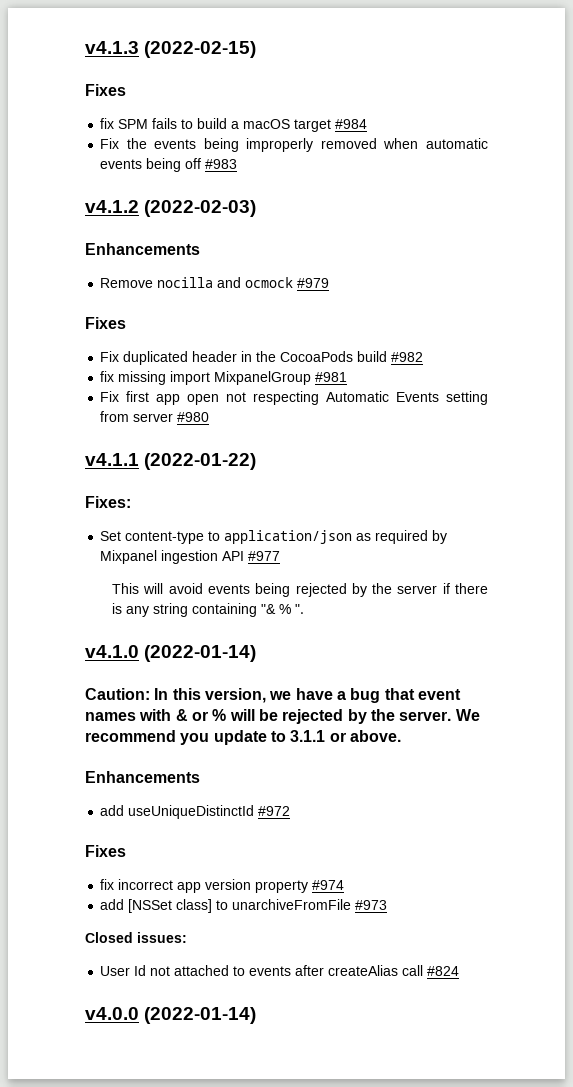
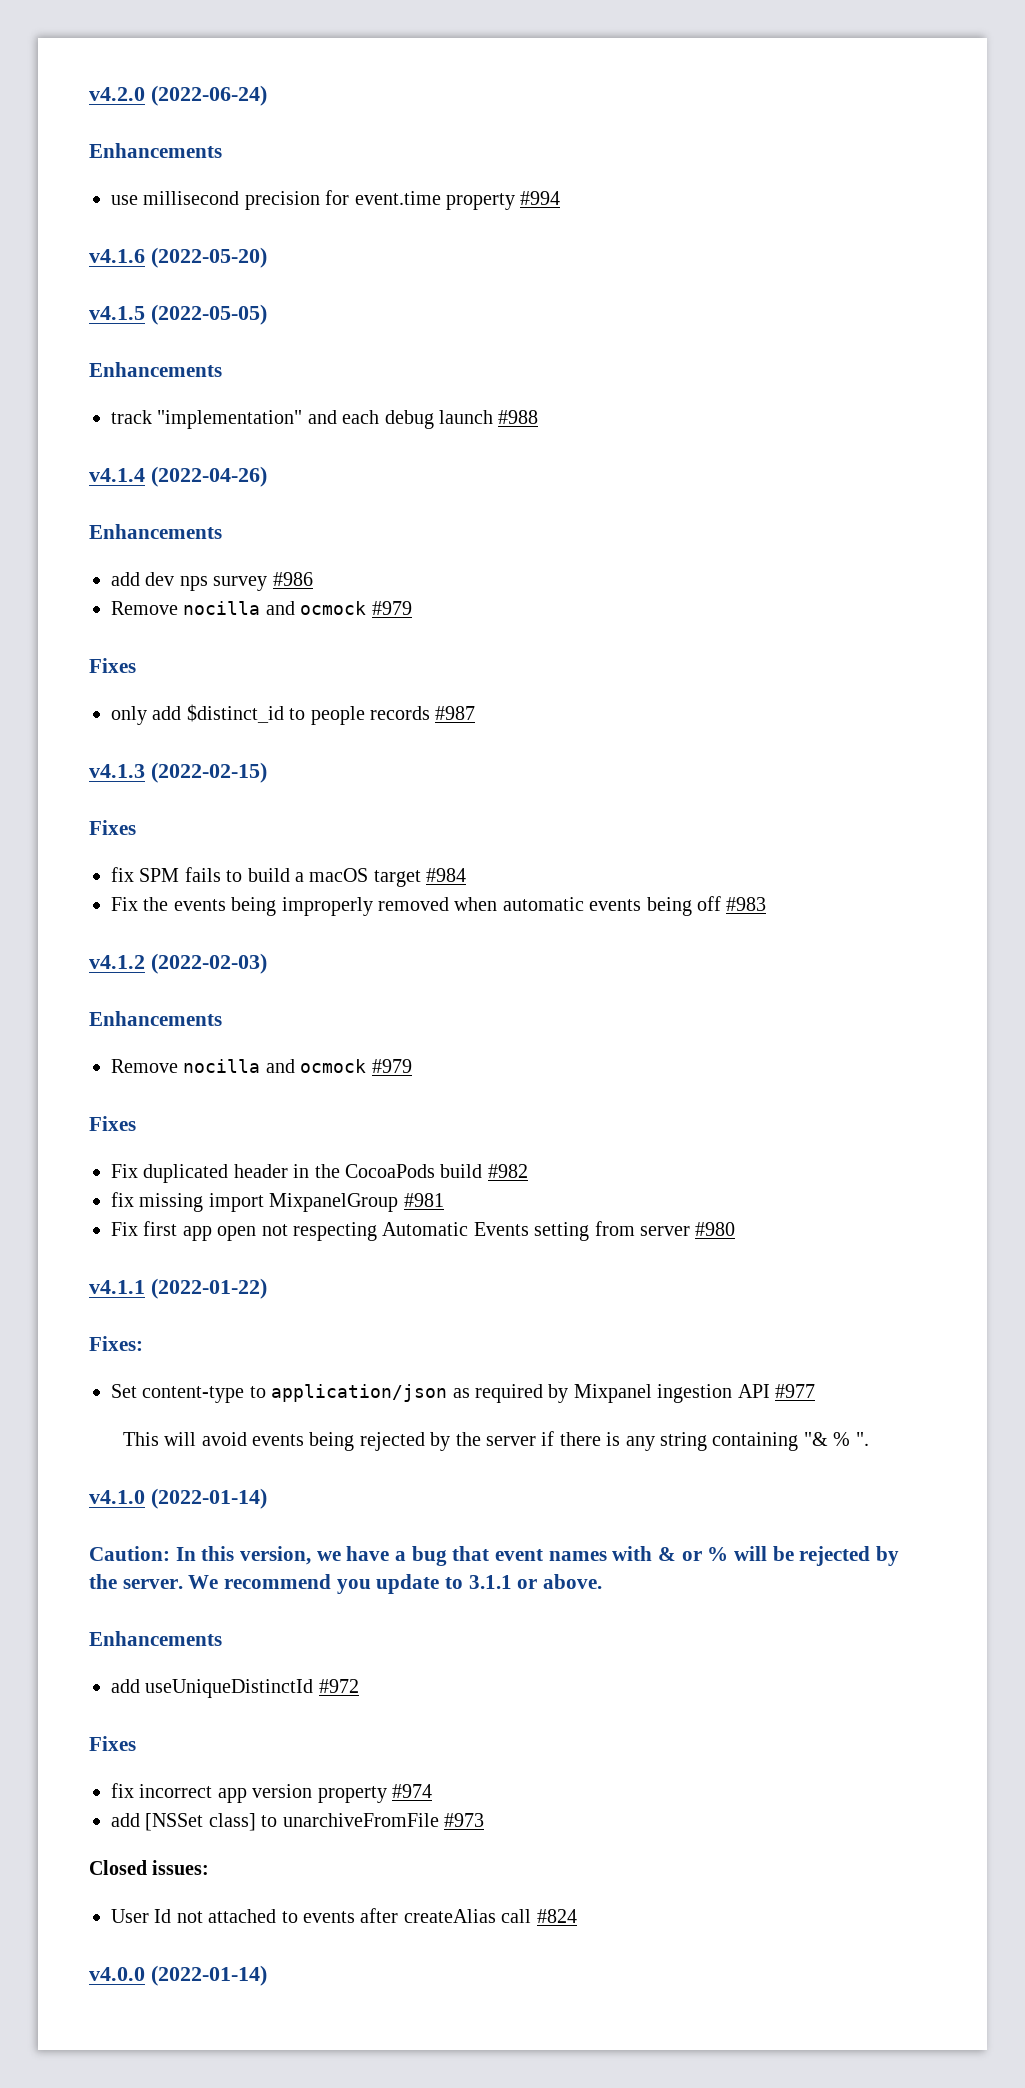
(85, 47) none -> [89,85,267,106] [89,143,222,158] [111,190,561,210] [89,247,267,268] [89,304,267,325] [89,362,222,377] [111,410,539,429] [89,466,267,487] [89,524,222,539] [111,572,313,591] [111,601,412,615] [89,658,136,673] [111,704,476,725] v4.2.0 (2022-06-24) // Enhancements // use millisecond precision for event.time property #994 // v4.1.6 (2022-05-20) // v4.1.5 (2022-05-05) // Enhancements // track "implementation" and each debug launch #988 // v4.1.4 (2022-04-26) // Enhancements // add dev nps survey #986 // Remove nocilla and ocmock #979 // Fixes // only add $distinct_id to people records #987 //

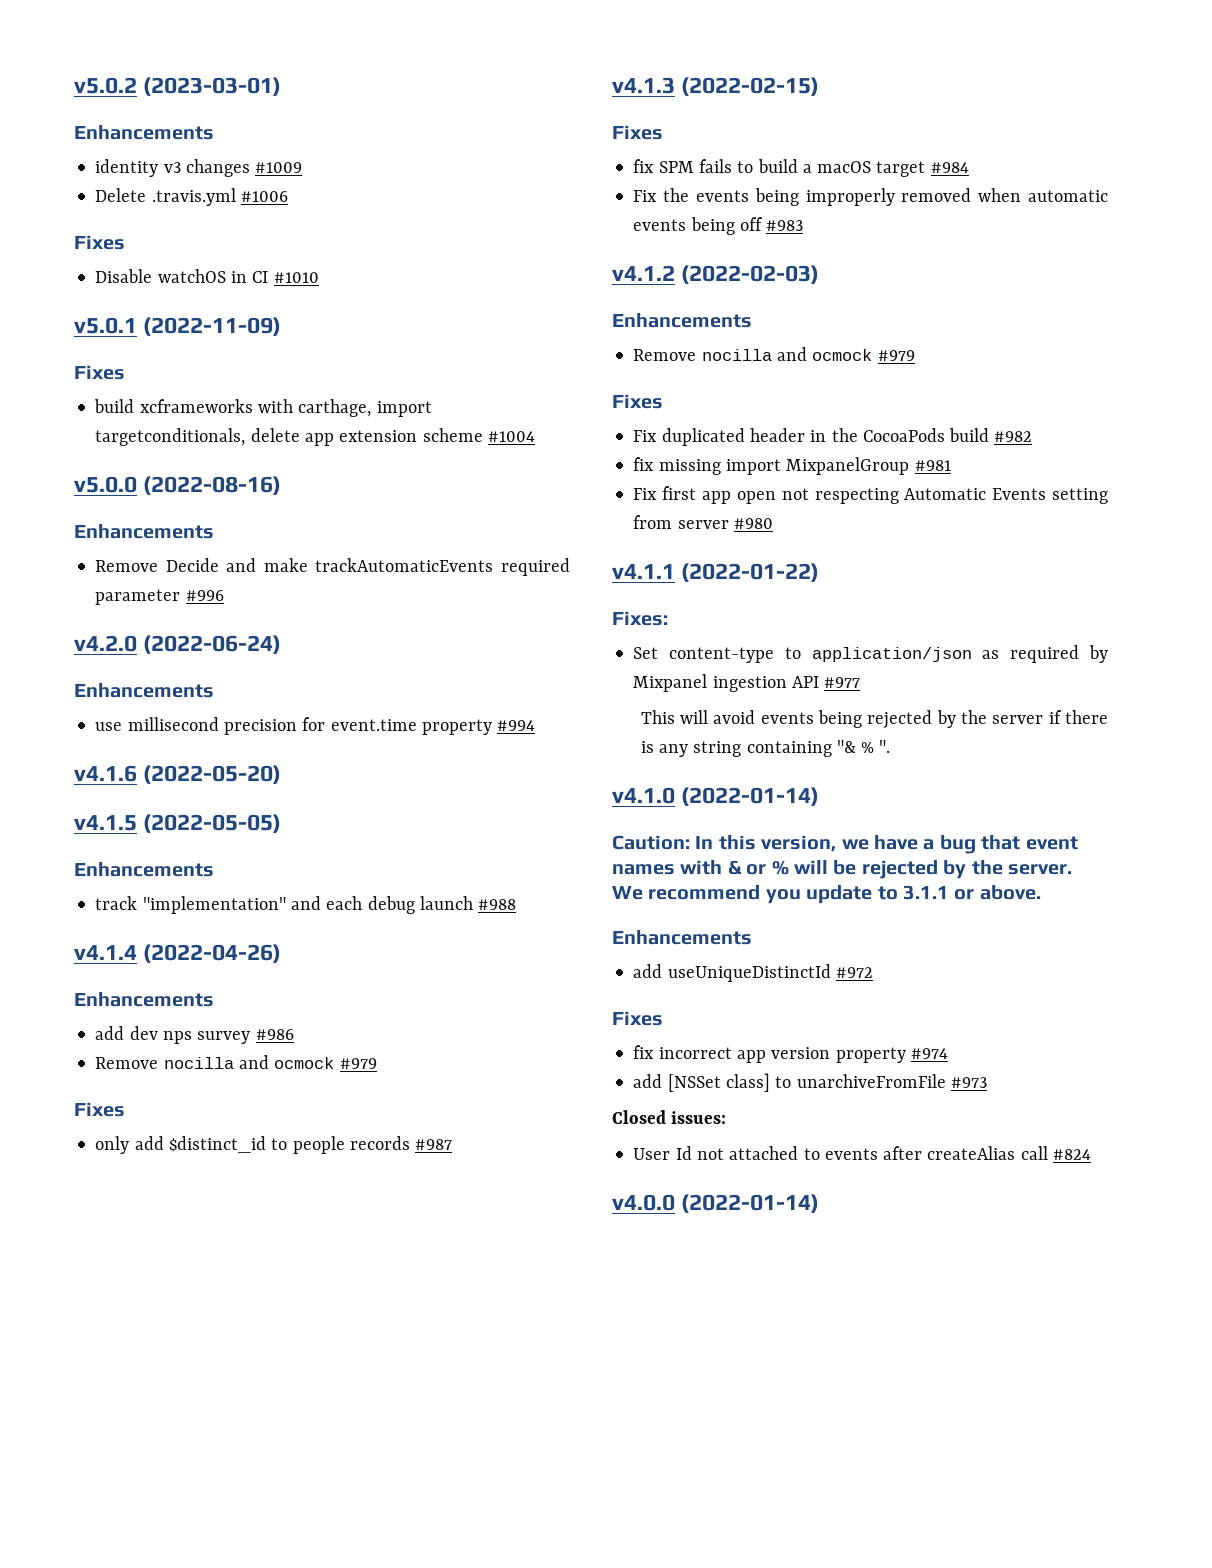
(89, 94) none -> [74,77,282,96] [74,125,214,140] [95,159,303,177] [95,188,288,206] [74,235,125,250] [95,269,319,283] [74,317,282,336] [74,365,125,380] [94,399,432,417] [95,428,535,446] [74,476,282,495] [74,524,214,539] [95,558,570,576] [95,589,224,605] v5.0.2 (2023-03-01) // Enhancements // identity v3 changes #1009 // Delete .travis.yml #1006 // Fixes // Disable watchOS in CI #1010 // v5.0.1 (2022-11-09) // Fixes // build xcframeworks with carthage, import targetconditionals, delete app extension scheme #1004 // v5.0.0 (2022-08-16) // Enhancements // Remove Decide and make trackAutomaticEvents required parameter #996 //

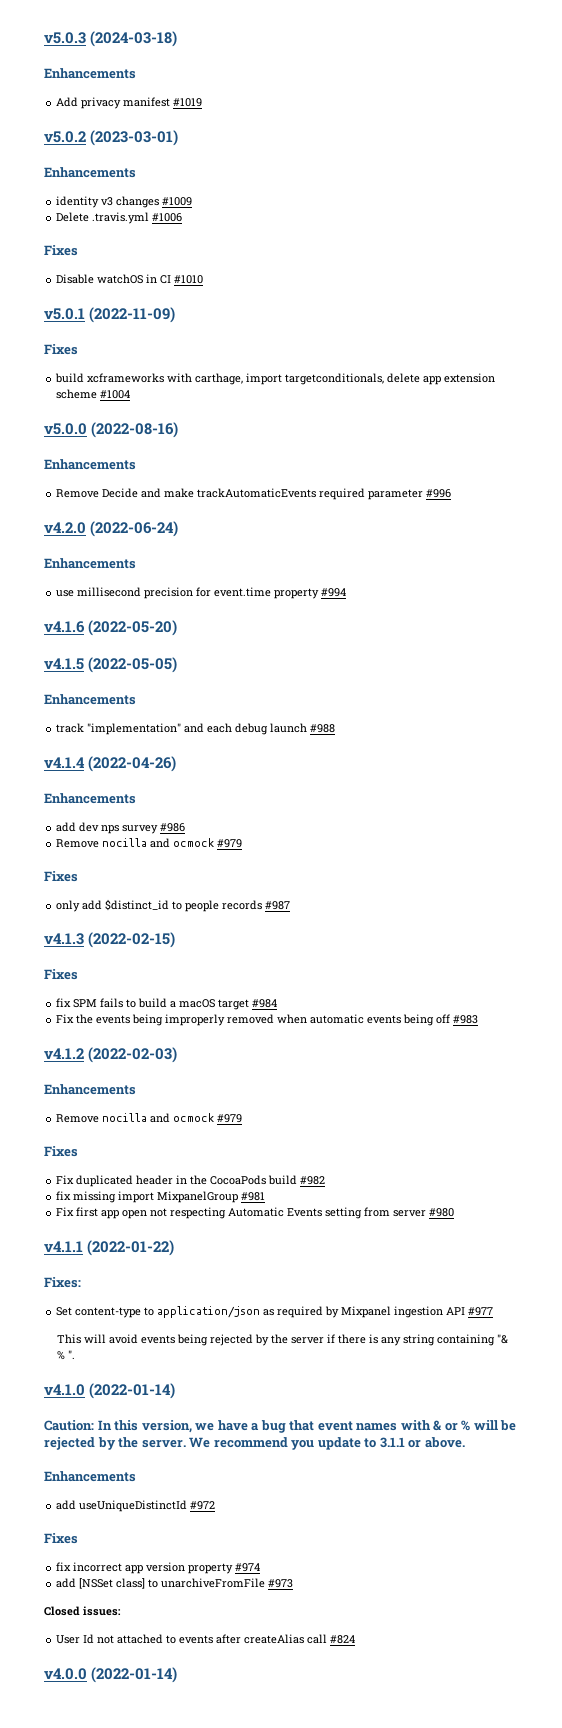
(74, 85) none -> [44,31,178,47] [44,68,136,79] [56,97,203,109] v5.0.3 (2024-03-18) // Enhancements // Add privacy manifest #1019 //

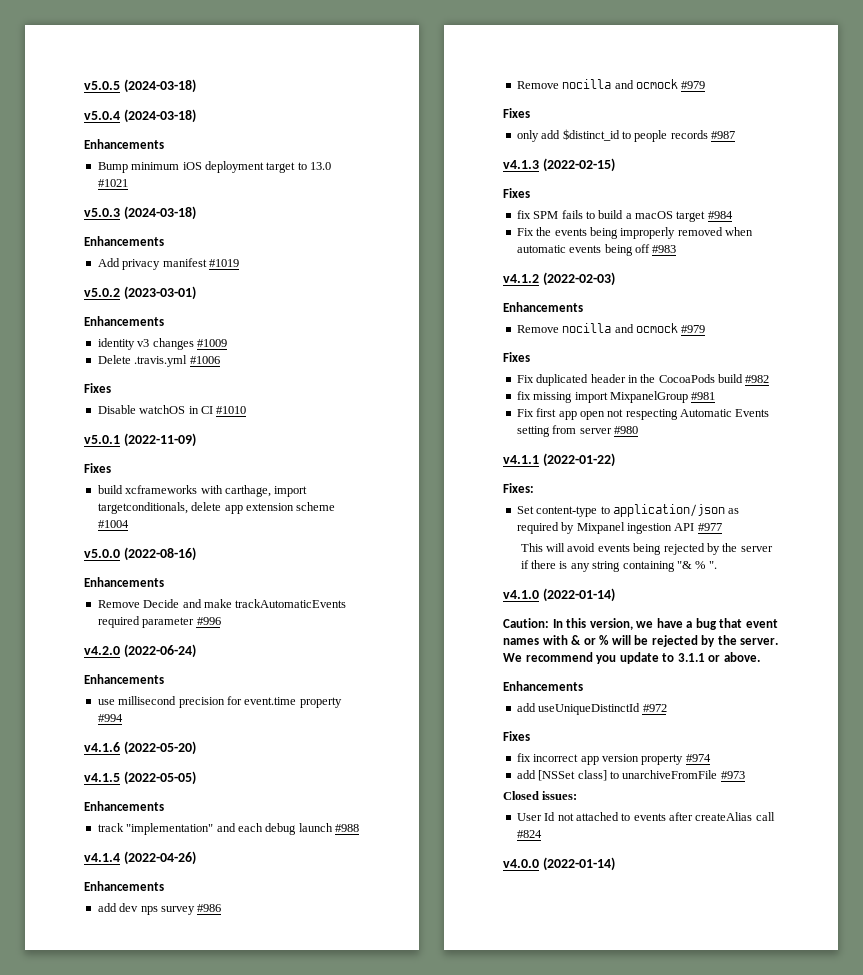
(44, 38) none -> [84,79,196,93] [84,109,196,123] [84,139,164,149] [97,161,331,173] [97,179,128,187] v5.0.5 (2024-03-18) // v5.0.4 (2024-03-18) // Enhancements // Bump minimum iOS deployment target to 13.0 #1021 //

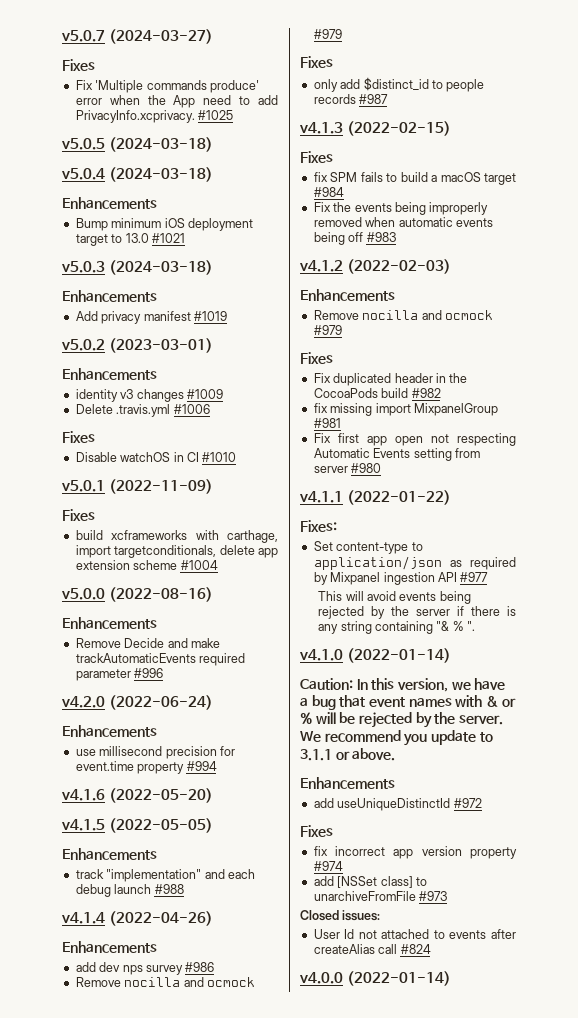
(84, 85) none -> [61,29,214,44] [62,59,95,71] [75,80,259,93] [75,95,278,108] [75,110,234,123] v5.0.7 (2024-03-27) // Fixes // Fix 'Multiple commands produce' error when the App need to add PrivacyInfo.xcprivacy. #1025 //

